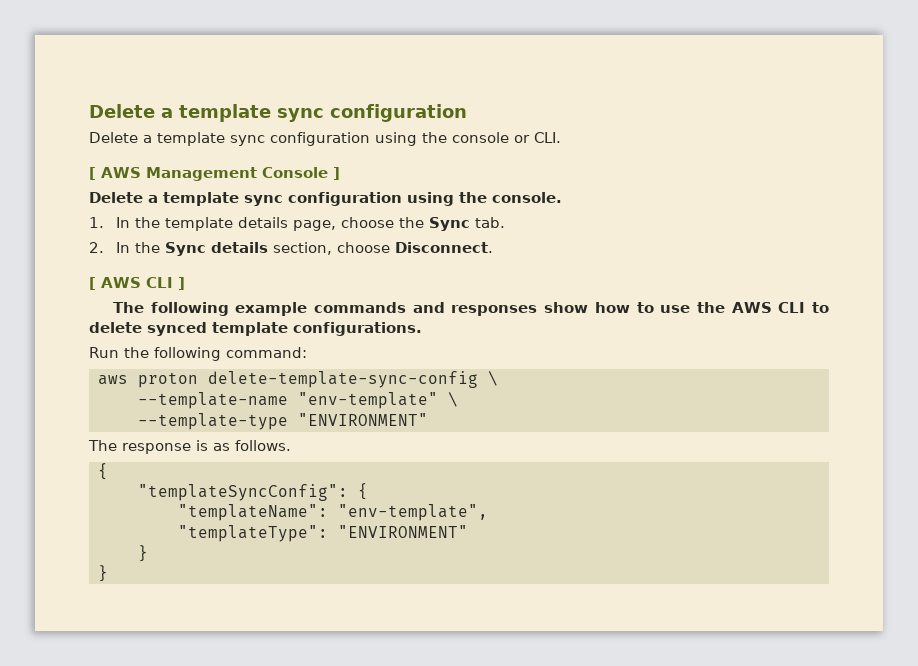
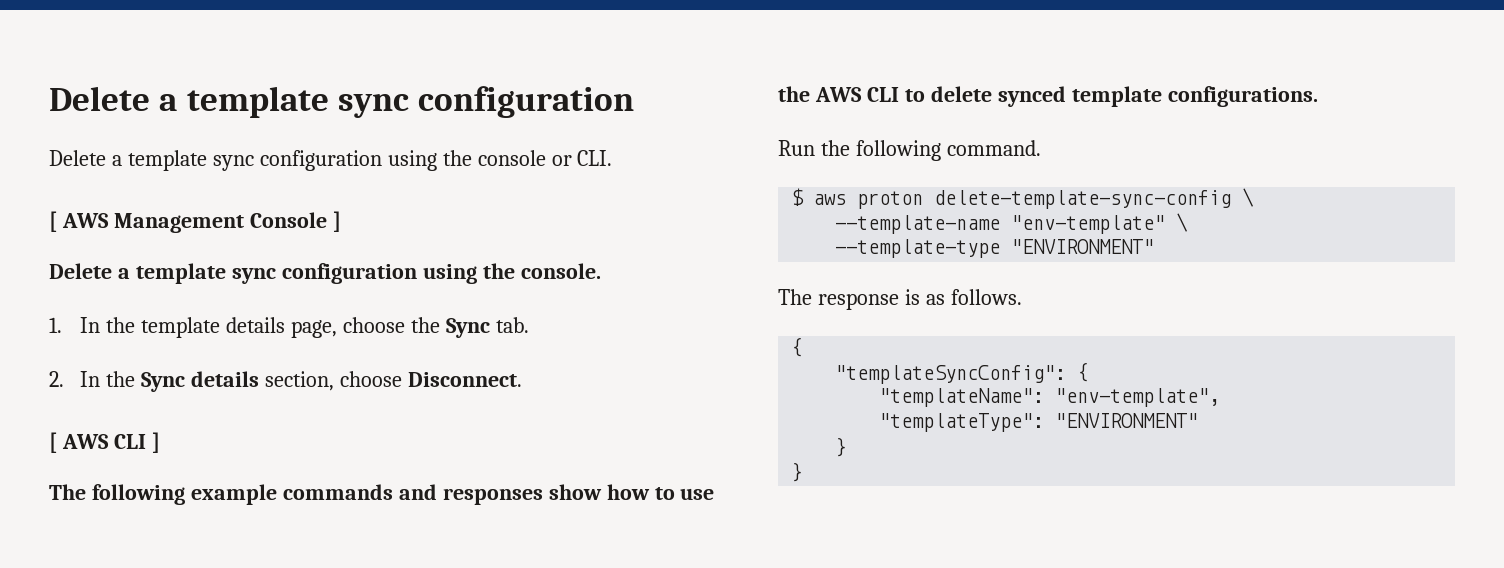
[226,347,307,358] command: // -> [946,140,1041,156] [791,188,805,206] command. // $

